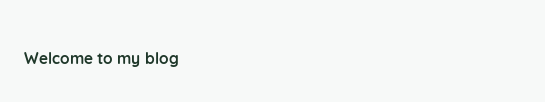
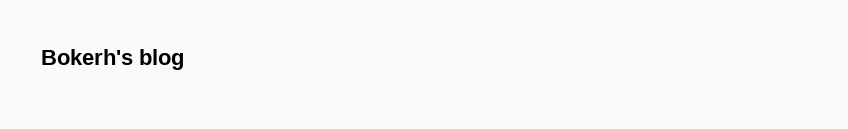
[24,52,141,67] Welcome to my -> [41,49,133,65] Bokerh's

